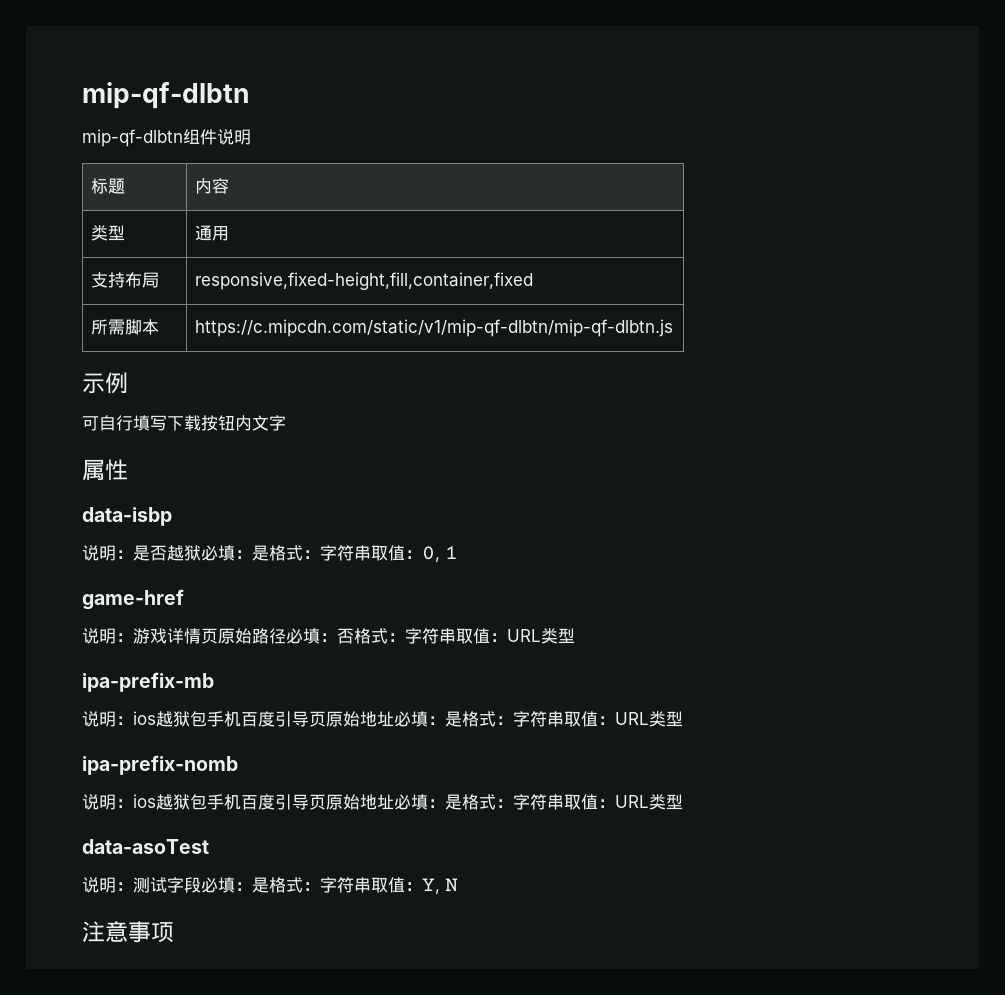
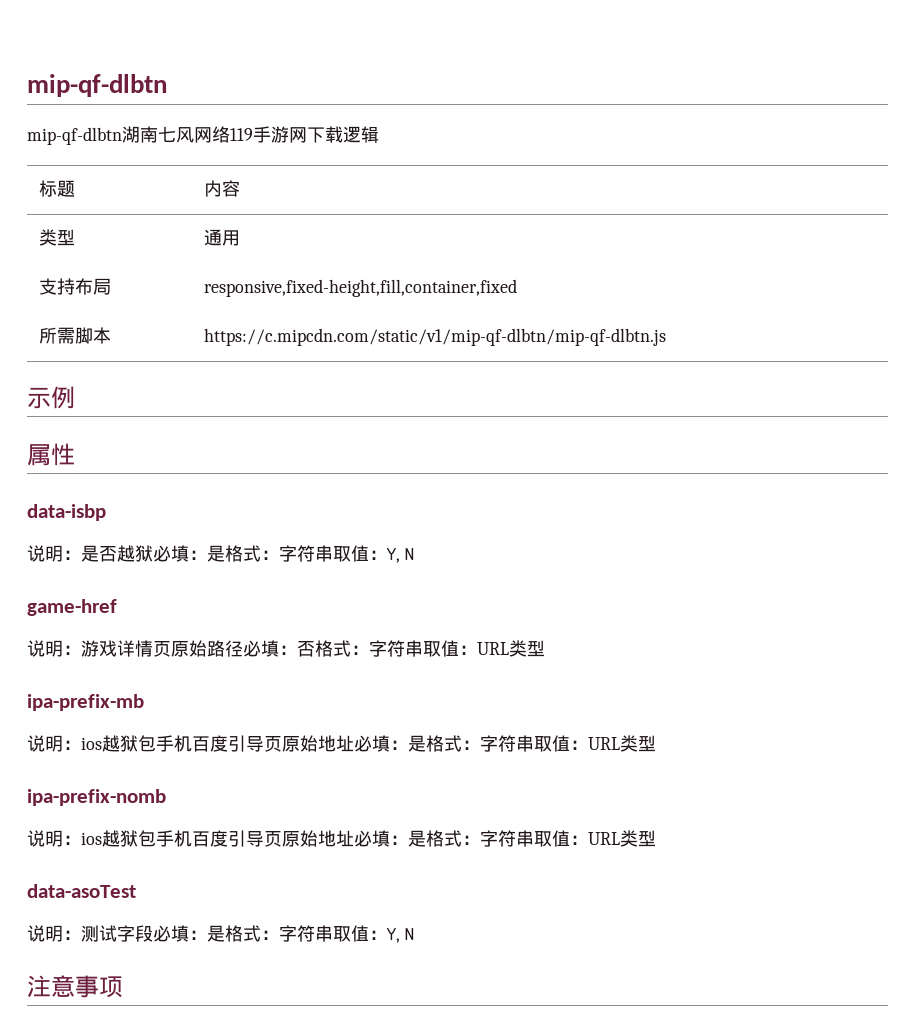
[183,129,251,145] 组件说明 -> [122,126,379,143] 湖南七风网络119手游网下载逻辑
[82,415,286,431] // 可自行填写下载按钮内文字 -> (75, 397) none
[422,546,458,562] 0, 1 -> [386,548,414,563] Y, N

